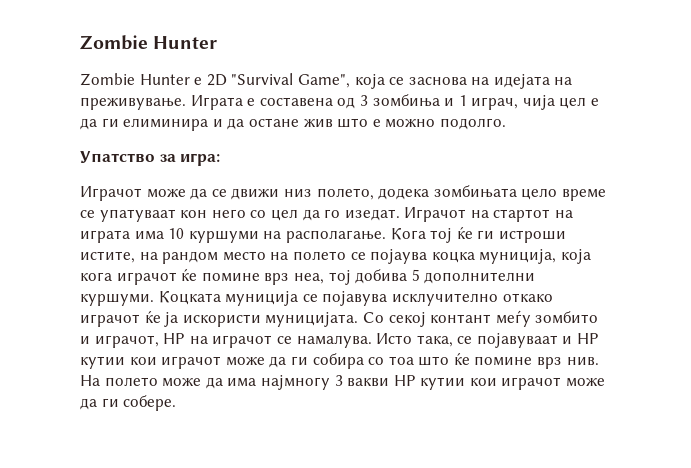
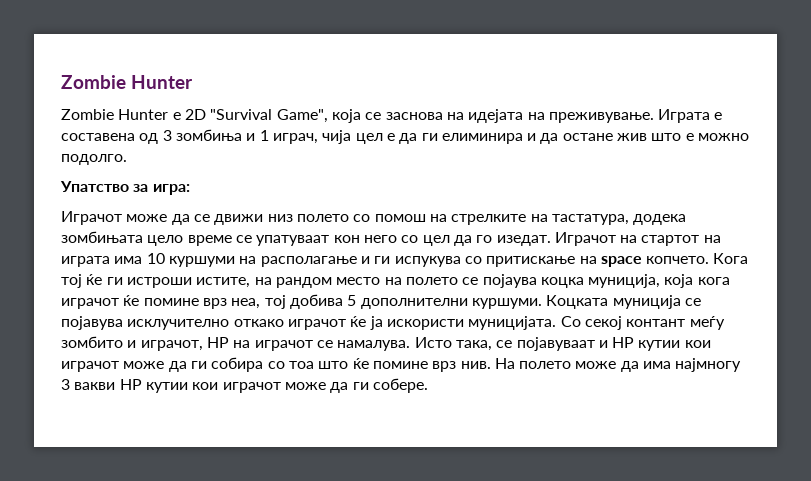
[316,188,374,200] полето, -> [296,214,629,225] полето со помош на стрелките на тастатура,
[285,230,386,243] располагање. -> [260,256,710,267] располагање и ги испукува со притискање на space копчето.

